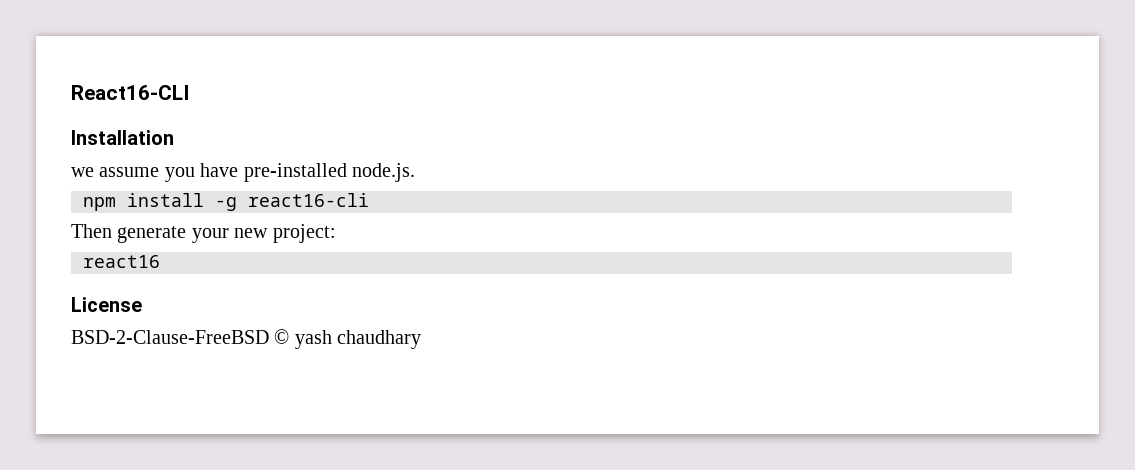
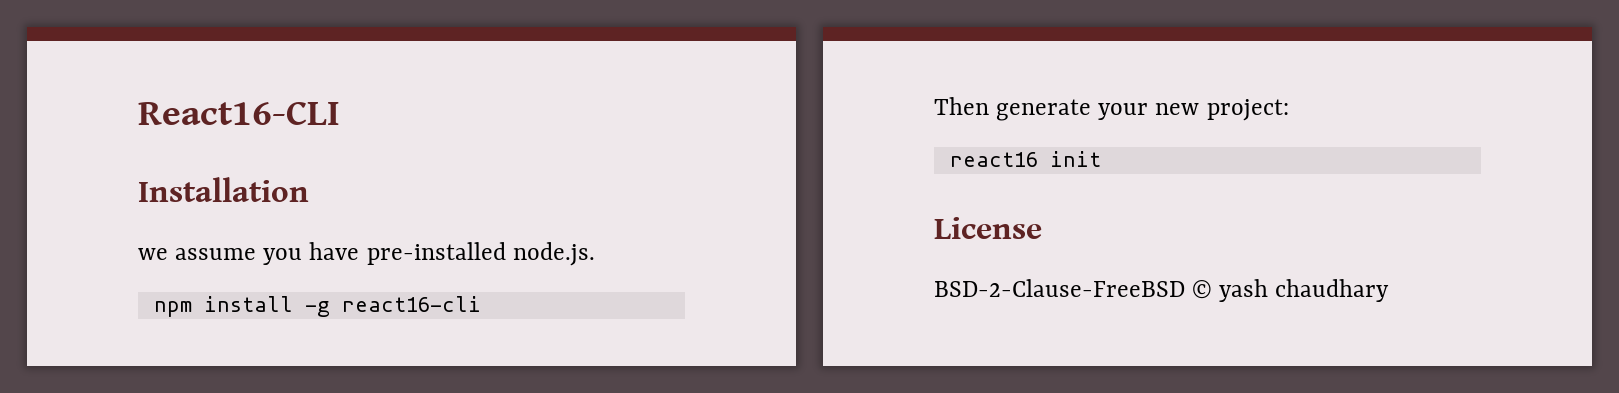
(160, 261) none -> [1049,151,1101,167] init

